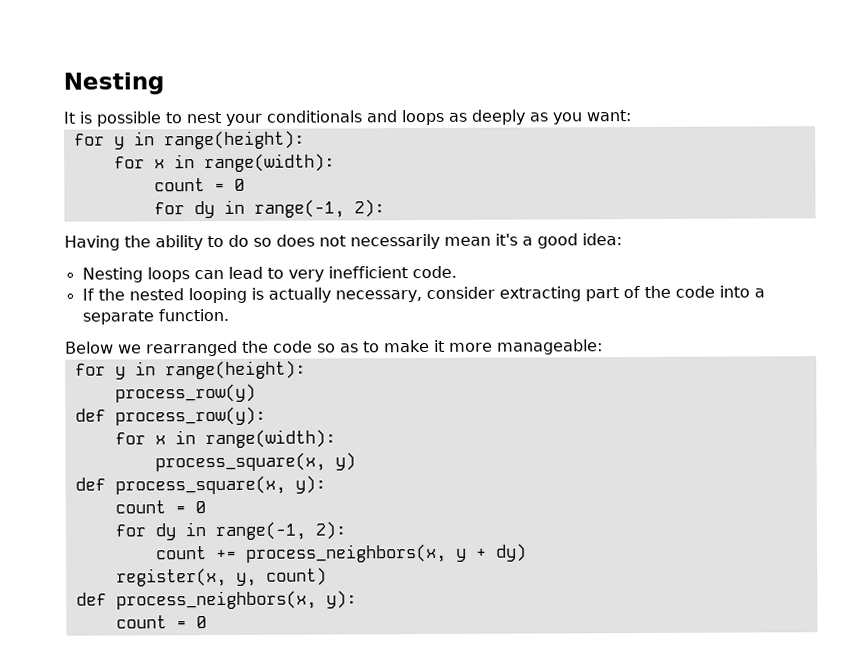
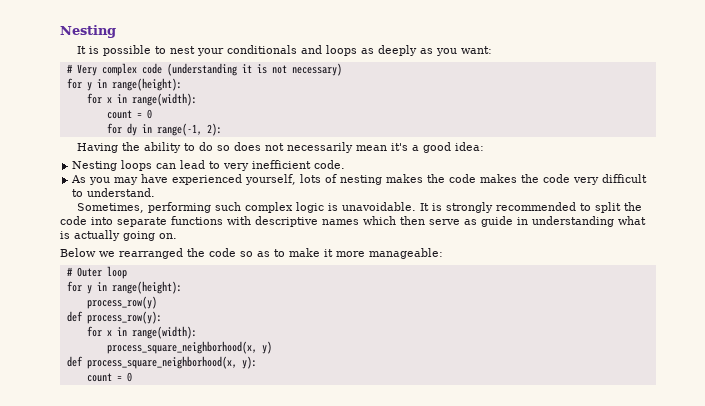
(632, 116) none -> [66,63,342,76] // # Very complex code (understanding it is not necessary)
[81,285,765,304] [81,308,229,325] If the nested looping is actually necessary, consider extracting part of the code into a separate function. -> [71,174,648,185] [72,188,156,197] [76,202,642,213] [60,216,646,227] [60,230,177,241] As you may have experienced yourself, lots of nesting makes the code makes the code very difficult to understand. // Sometimes, performing such complex logic is unavoidable. It is strongly recommended to split the code into separate functions with descriptive names which then serve as guide in understanding what is actually going on.
(603, 347) none -> [66,266,127,279] // # Outer loop
[154,452,326,472] process_square(x, -> [106,341,257,354] process_square_neighborhood(x,
[114,475,326,495] [114,500,206,514] [114,521,346,541] [155,543,527,563] [115,567,327,587] [75,590,357,610] [115,615,207,629] process_square(x, y): // count = 0 // for dy in range(-1, 2): // count += process_neighbors(x, y + dy) // register(x, y, count) // def process_neighbors(x, y): // count = 0 -> [86,356,257,369] [86,372,132,382] process_square_neighborhood(x, y): // count = 0

